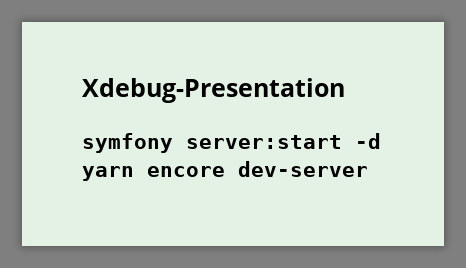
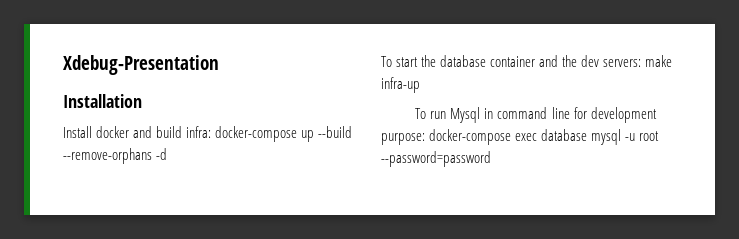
[82,133,381,153] [82,161,368,181] symfony server:start -d yarn encore dev-server -> [63,94,142,108] [63,126,353,142] [63,148,168,164] [381,55,673,67] [381,77,420,93] [415,107,657,123] [381,129,660,145] [381,151,491,167] Installation // Install docker and build infra: docker-compose up --build --remove-orphans -d // To start the database container and the dev servers: make infra-up // To run Mysql in command line for development purpose: docker-compose exec database mysql -u root --password=password

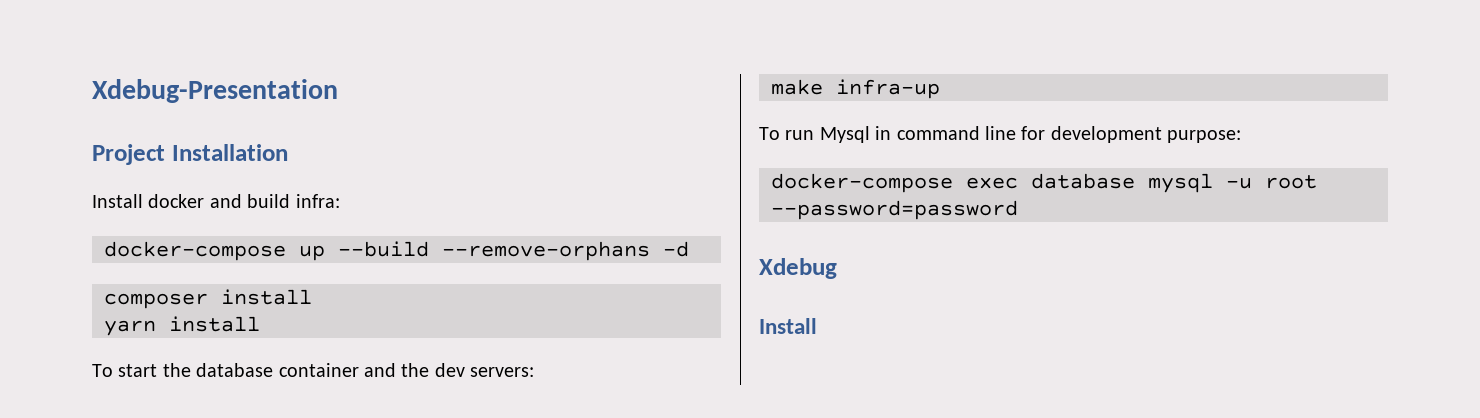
(219, 65) none -> [92,144,165,165] Project
(212, 132) none -> (340, 201) //
(168, 154) none -> [104,289,312,309] [104,316,260,336] // composer install // yarn install
(642, 63) none -> (535, 372) //
(425, 139) none -> (1242, 136) //
(491, 159) none -> [759,258,837,279] [759,318,817,334] // Xdebug // Install

